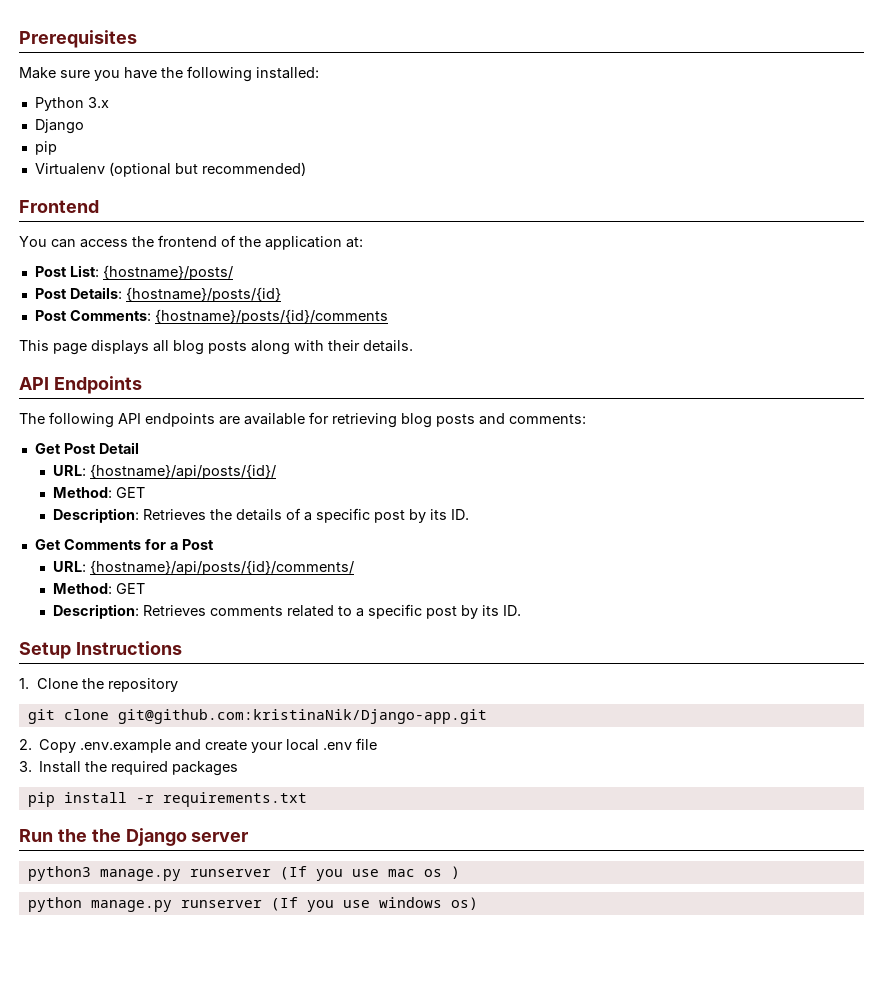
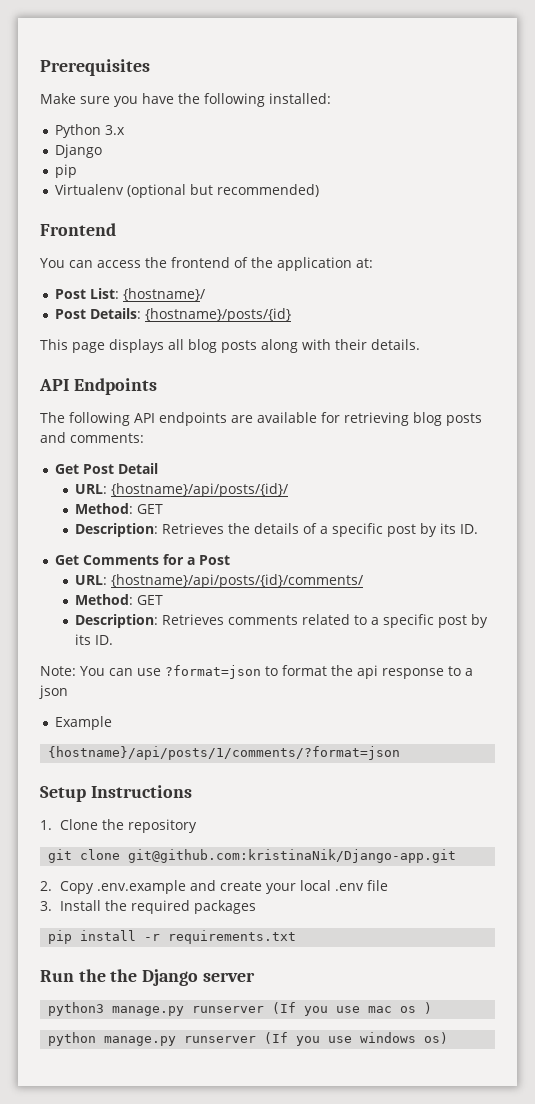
[102,265,233,280] {hostname}/posts/ -> [122,288,205,301] {hostname}/
[34,309,388,324] // Post Comments: {hostname}/posts/{id}/comments -> (291, 315) none
(522, 610) none -> [40,665,473,679] [39,685,68,699] [54,716,112,730] [48,746,401,760] // Note: You can use ?format=json to format the api response to a json // Example // {hostname}/api/posts/1/comments/?format=json

